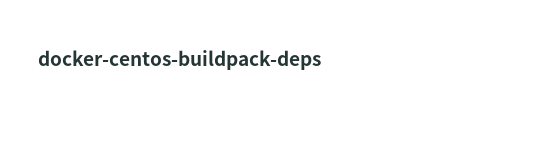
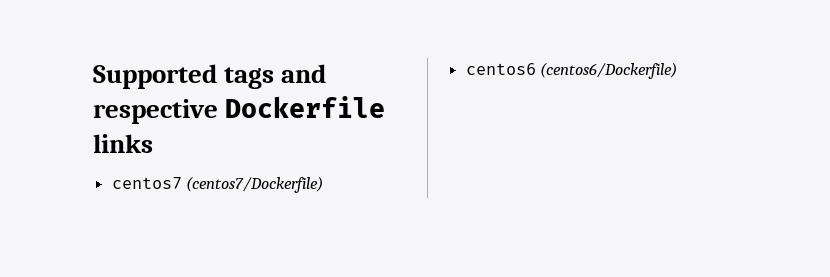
[38,50,321,70] docker-centos-buildpack-deps -> [93,64,327,89] [93,96,386,124] [93,134,153,153] [111,176,324,193] [465,62,678,79] Supported tags and respective Dockerfile links // centos7 (centos7/Dockerfile) // centos6 (centos6/Dockerfile)

